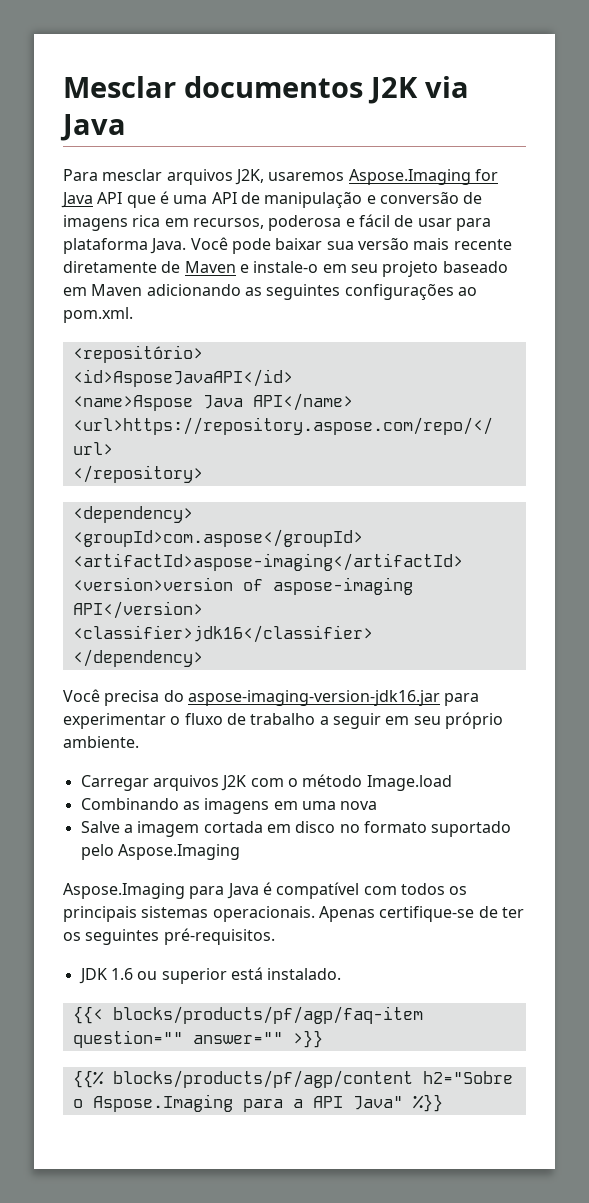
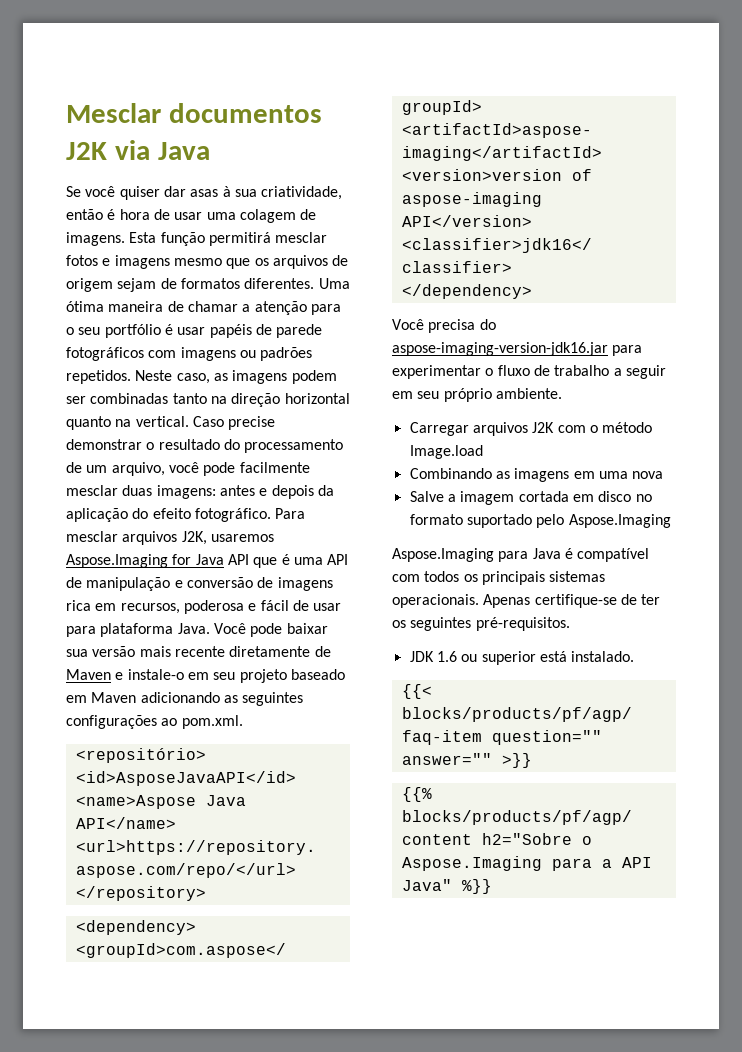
(126, 127) none -> [66,186,343,200] [66,209,317,223] [66,232,328,246] [66,255,349,269] [66,278,350,292] [66,301,341,315] [66,324,323,338] [66,347,313,361] [66,370,337,384] [66,393,350,407] [66,416,276,430] [66,439,344,453] [66,462,310,476] [66,485,334,499] [66,508,271,522] Se você quiser dar asas à sua criatividade, então é hora de usar uma colagem de imagens. Esta função permitirá mesclar fotos e imagens mesmo que os arquivos de origem sejam de formatos diferentes. Uma ótima maneira de chamar a atenção para o seu portfólio é usar papéis de parede fotográficos com imagens ou padrões repetidos. Neste caso, as imagens podem ser combinadas tanto na direção horizontal quanto na vertical. Caso precise demonstrar o resultado do processamento de um arquivo, você pode facilmente mesclar duas imagens: antes e depois da aplicação do efeito fotográfico.

